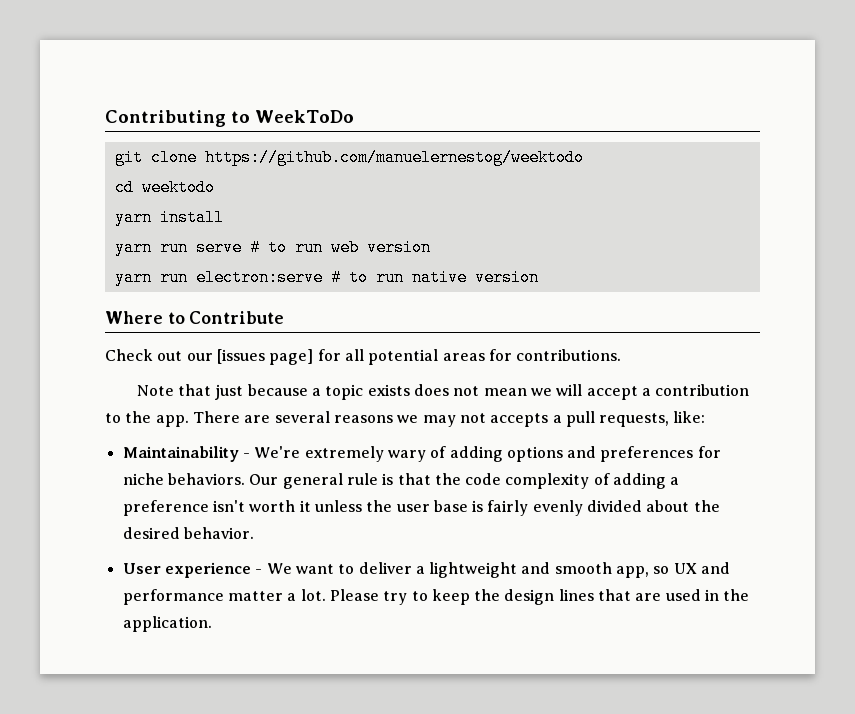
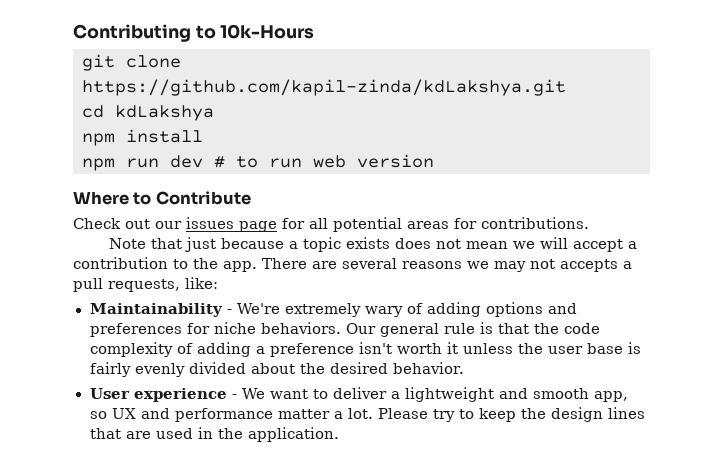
[255,110,354,123] WeekToDo -> [220,24,315,39] 10k-Hours
[204,149,584,166] https://github.com/manuelernestog/weektodo -> [82,79,566,96] https://github.com/kapil-zinda/kdLakshya.git
[141,179,215,196] [114,209,152,226] weektodo // yarn -> [115,105,214,121] [82,133,115,146] kdLakshya // npm
[114,239,242,256] yarn run serve -> [82,155,203,171] npm run dev
[114,269,539,286] // yarn run electron:serve # to run native version -> (434, 161) none
[216,349,314,365] [issues page] -> [186,217,277,232] issues page

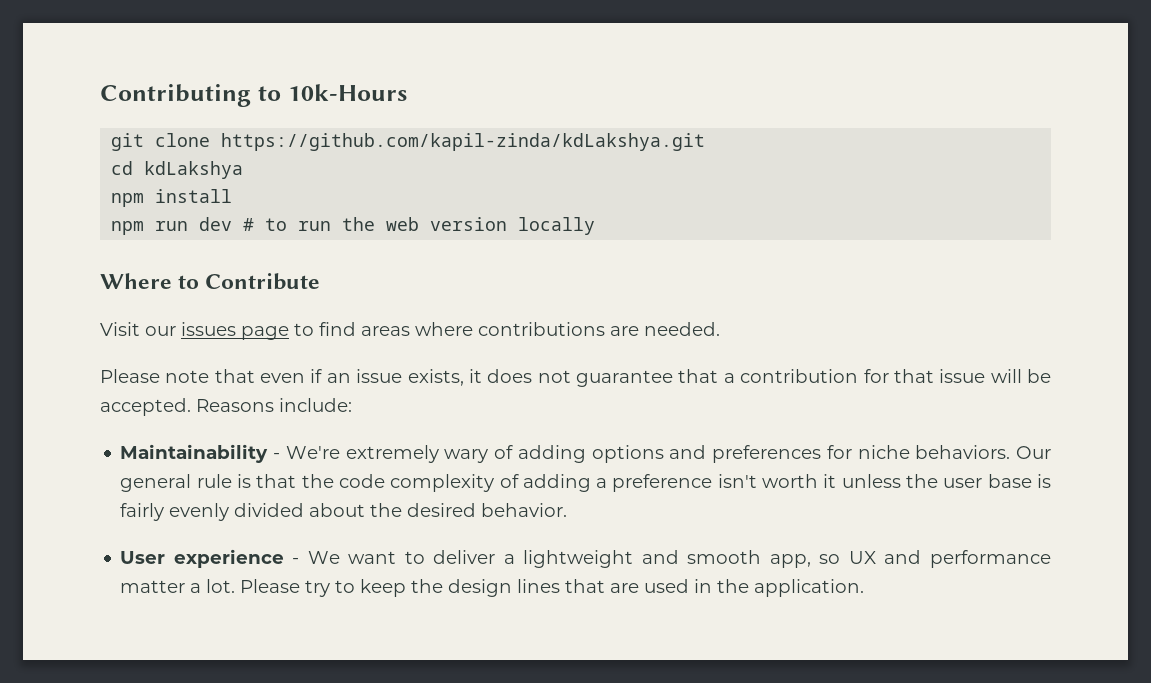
(302, 163) none -> [342,217,376,231] the
(434, 161) none -> [518,217,596,235] locally
[73,218,150,229] Check out -> [100,322,140,336] Visit
[282,217,589,232] [108,237,637,252] [73,257,632,272] [73,277,218,292] for all potential areas for contributions. // Note that just because a topic exists does not mean we will accept a contribution to the app. There are several reasons we may not accepts a pull requests, like: -> [294,322,720,336] [100,369,1051,387] [100,398,352,416] to find areas where contributions are needed. // Please note that even if an issue exists, it does not guarantee that a contribution for that issue will be accepted. Reasons include:

